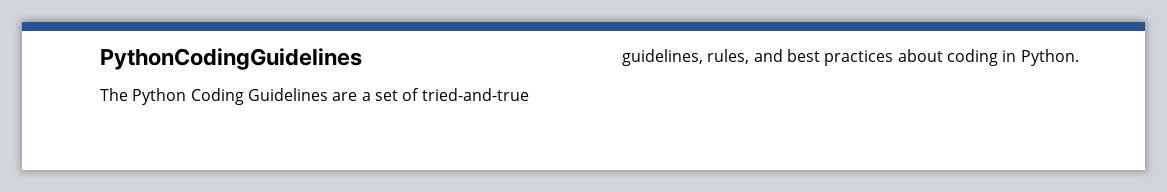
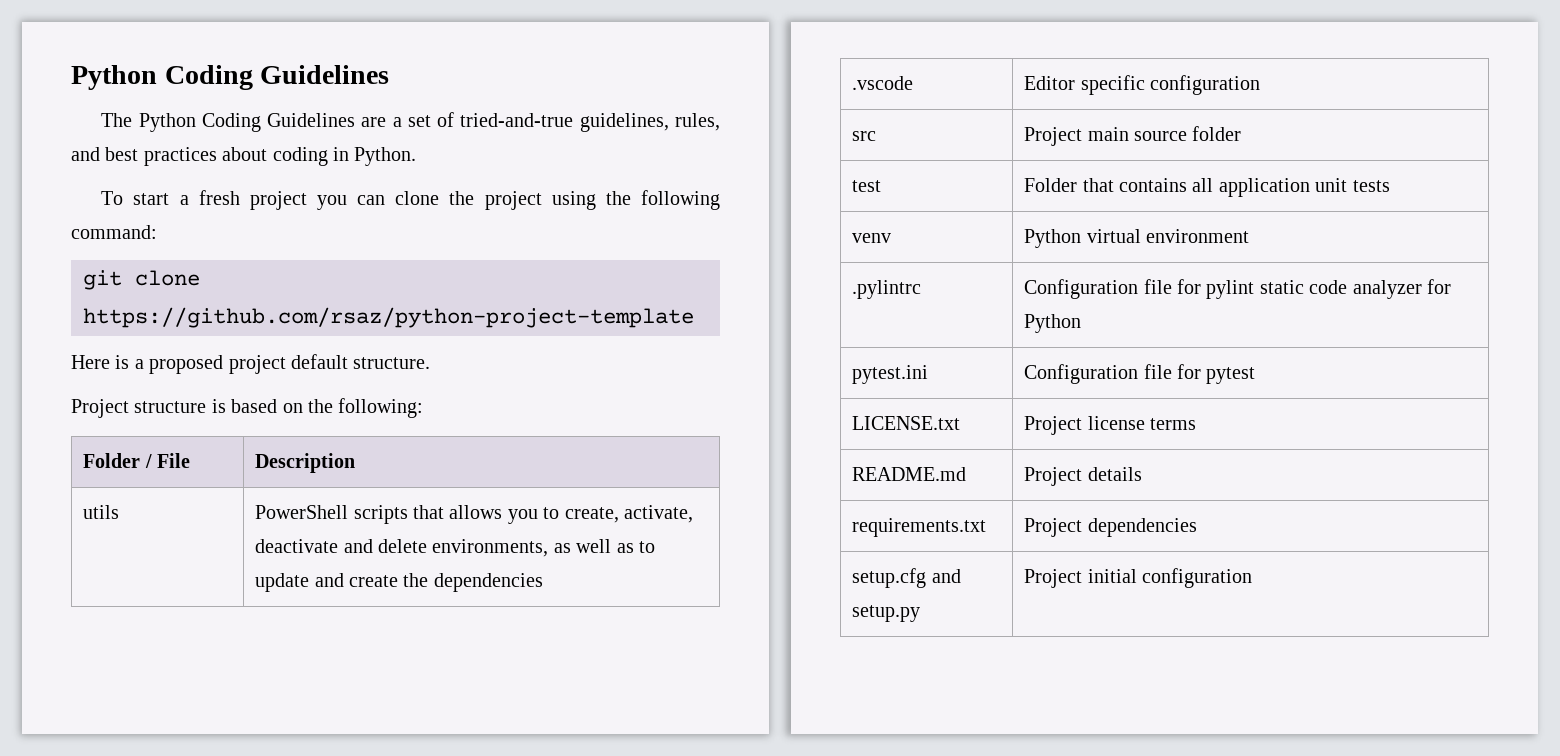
[100,48,362,70] PythonCodingGuidelines -> [71,65,390,90] Python Coding Guidelines
(1079, 57) none -> [101,190,720,210] [71,225,157,239] [83,270,200,290] [83,307,694,328] [71,354,431,374] [71,398,424,418] [83,453,190,468] [255,453,356,473] [83,505,120,519] [255,505,693,524] [255,539,655,557] [255,573,543,592] [852,76,914,90] [1024,75,1260,95] [852,131,877,141] [1024,126,1242,146] [852,180,882,192] [1024,178,1390,197] [852,233,892,243] [1024,229,1249,248] [852,280,922,299] [1024,279,1451,299] [1024,314,1082,333] [852,365,929,384] [1024,364,1256,384] [852,416,961,430] [1024,416,1196,435] [852,467,967,481] [1024,467,1142,486] [852,518,987,537] [1024,518,1197,537] [852,568,961,588] [852,605,921,622] [1024,568,1252,588] // To start a fresh project you can clone the project using the following command: // git clone https://github.com/rsaz/python-project-template // Here is a proposed project default structure. // Project structure is based on the following: // Folder / File | Description // utils | PowerShell scripts that allows you to create, activate, deactivate and delete environments, as well as to update and create the dependencies // .vscode | Editor specific configuration // src | Project main source folder // test | Folder that contains all application unit tests // venv | Python virtual environment // .pylintrc | Configuration file for pylint static code analyzer for Python // pytest.ini | Configuration file for pytest // LICENSE.txt | Project license terms // README.md | Project details // requirements.txt | Project dependencies // setup.cfg and setup.py | Project initial configuration

